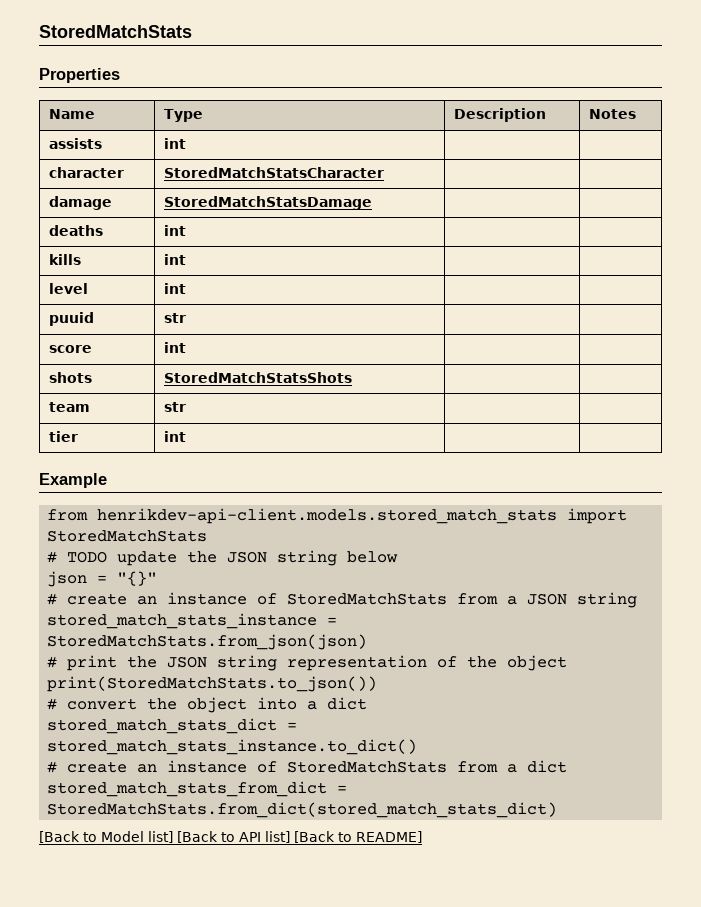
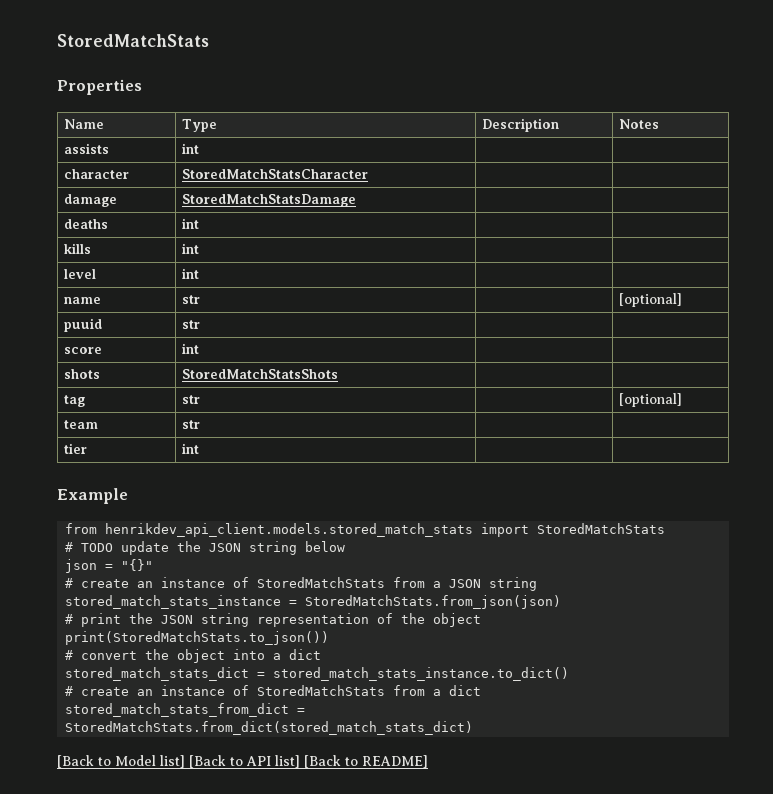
(186, 288) none -> [63,297,101,304] [181,295,200,304] [618,293,682,307] // name | str | | [optional]
(352, 377) none -> [63,395,85,407] [181,395,200,404] [618,393,682,407] // tag | str | | [optional]
[97,508,558,524] henrikdev-api-client.models.stored_match_stats -> [105,523,474,537] henrikdev_api_client.models.stored_match_stats

